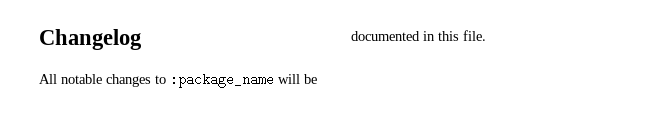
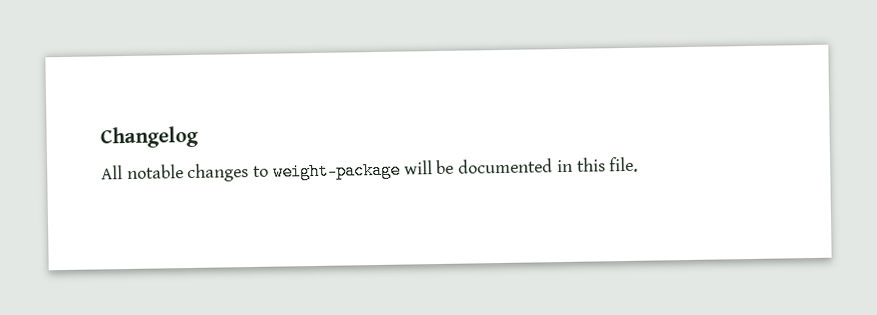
[170,73,274,88] :package_name -> [272,161,401,181] weight-package

